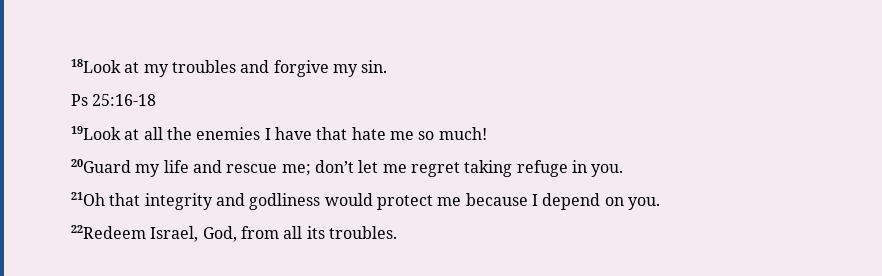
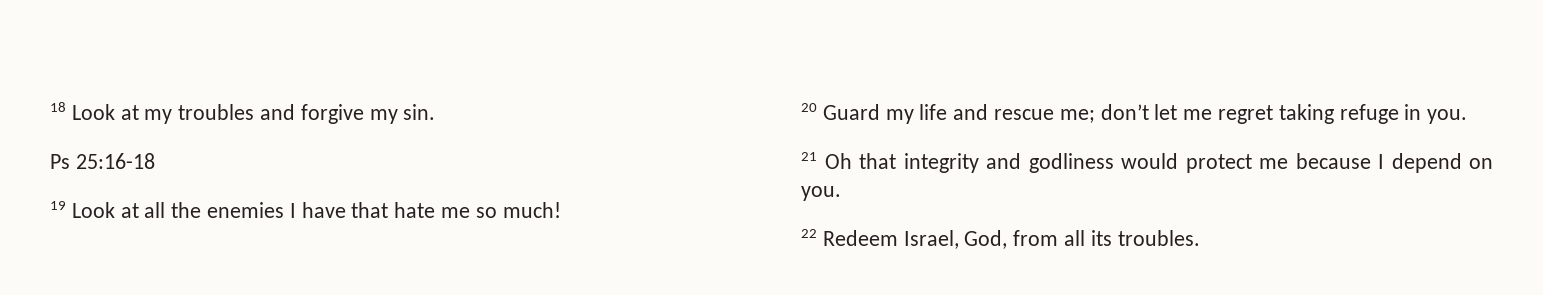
[71,59,121,73] 18Look -> [50,102,115,120] 18 Look
[71,126,121,140] 19Look -> [50,201,115,218] 19 Look
[71,159,131,173] 20Guard -> [801,103,880,120] 20 Guard
[71,192,105,206] 21Oh -> [801,152,852,169] 21 Oh
[71,225,146,239] 22Redeem -> [801,229,898,246] 22 Redeem

